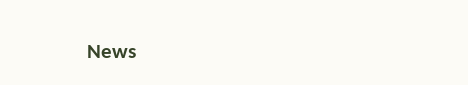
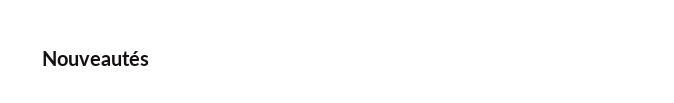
[87,45,136,58] News -> [42,51,149,66] Nouveautés

